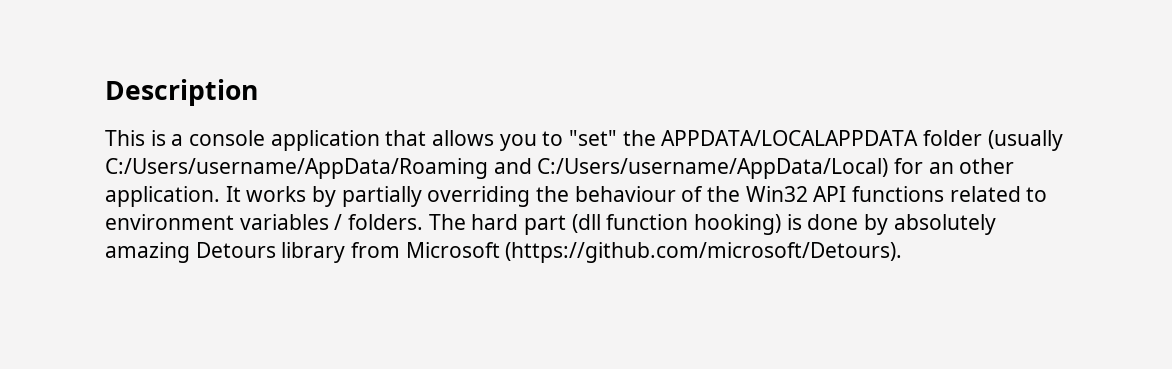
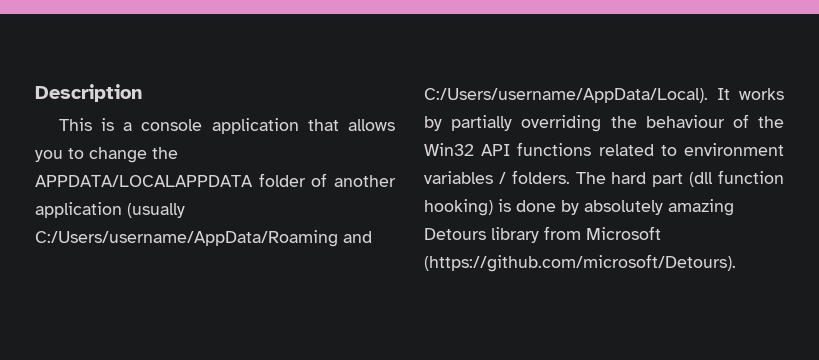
[569,130,618,146] "set" -> [89,147,147,163] change
[987,130,1063,151] [105,158,1015,179] [105,186,220,207] (usually C:/Users/username/AppData/Roaming and C:/Users/username/AppData/Local) for an other application. -> [311,173,396,187] [35,202,185,218] [35,230,372,247] [424,88,708,103] of another application (usually C:/Users/username/AppData/Roaming and C:/Users/username/AppData/Local).

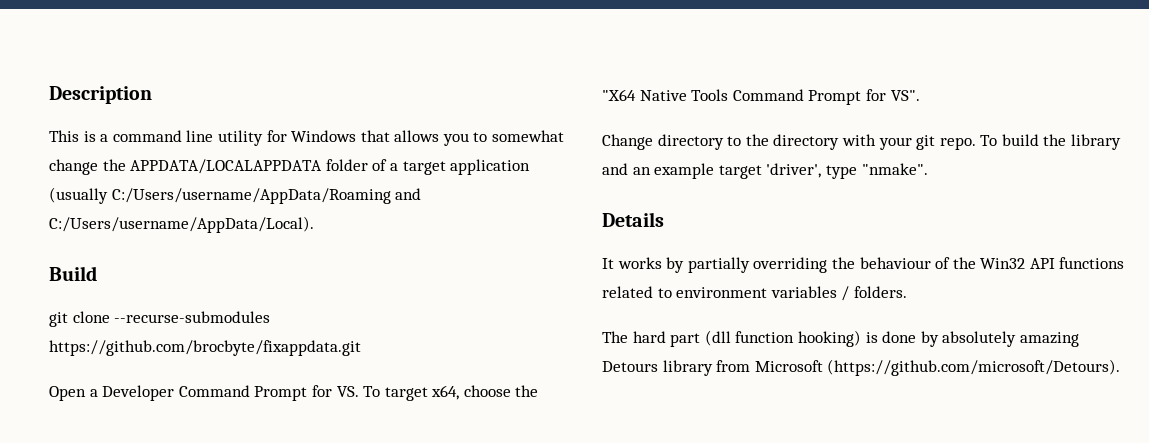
[141,118,299,134] console application -> [112,130,357,146] command line utility for Windows
(84, 153) none -> [492,130,565,142] somewhat
[334,175,396,187] another -> [389,161,446,175] a target
(708, 95) none -> [49,266,97,281] [49,311,271,327] [49,340,361,356] [49,385,539,401] [602,89,920,105] [602,134,1122,150] [602,163,928,179] [602,212,664,227] // Build // git clone --recurse-submodules https://github.com/brocbyte/fixappdata.git // Open a Developer Command Prompt for VS. To target x64, choose the "X64 Native Tools Command Prompt for VS". // Change directory to the directory with your git repo. To build the library and an example target 'driver', type "nmake". // Details //
(570, 177) none -> (907, 292) //

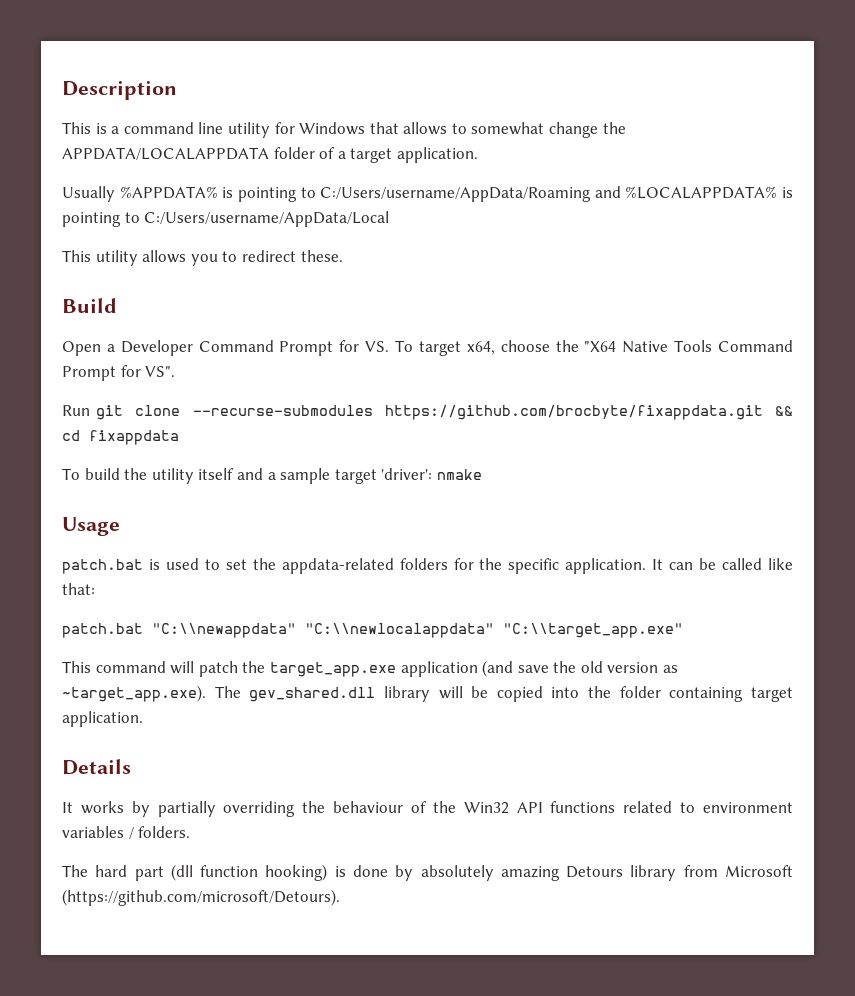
[442,133,469,146] you -> (448, 128) none
[450,159,531,175] [49,187,422,204] [49,216,314,233] [49,266,97,281] [49,311,271,327] [49,340,361,356] application (usually C:/Users/username/AppData/Roaming and C:/Users/username/AppData/Local). // Build // git clone --recurse-submodules https://github.com/brocbyte/fixappdata.git -> [396,147,478,163] [62,186,793,202] [62,211,390,227] [62,250,343,266] [62,298,117,313] application. // Usually %APPDATA% is pointing to C:/Users/username/AppData/Roaming and %LOCALAPPDATA% is pointing to C:/Users/username/AppData/Local // This utility allows you to redirect these. // Build
[602,134,1122,150] [602,163,928,179] Change directory to the directory with your git repo. To build the library and an example target 'driver', type "nmake". -> [62,405,793,420] [62,430,179,445] [62,468,482,484] [62,517,120,536] [62,558,793,574] [62,583,95,595] [62,623,683,638] [62,660,679,677] [62,685,793,702] [62,711,143,727] Run git clone --recurse-submodules https://github.com/brocbyte/fixappdata.git && cd fixappdata // To build the utility itself and a sample target 'driver': nmake // Usage // patch.bat is used to set the appdata-related folders for the specific application. It can be called like that: // patch.bat "C:\\newappdata" "C:\\newlocalappdata" "C:\\target_app.exe" // This command will patch the target_app.exe application (and save the old version as ~target_app.exe). The gev_shared.dll library will be copied into the folder containing target application.

